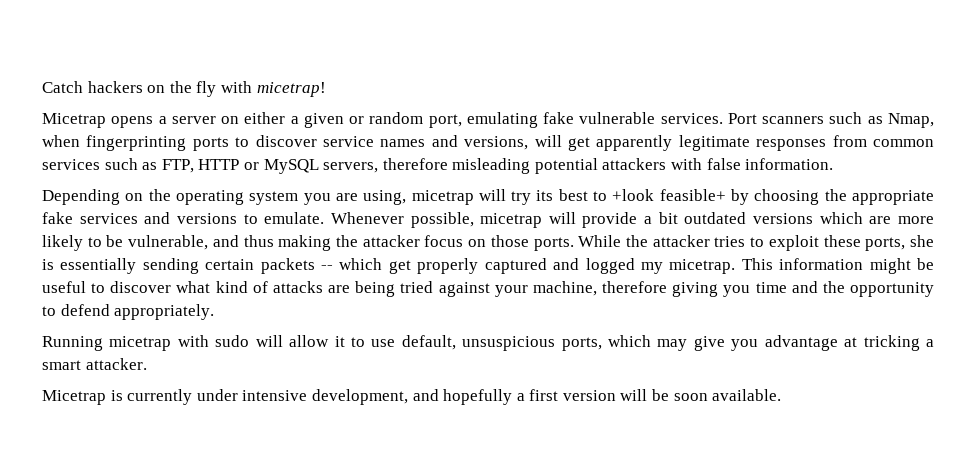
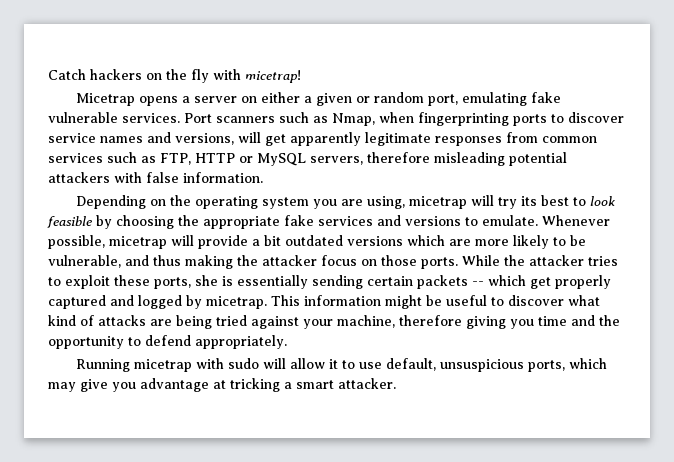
[612,189,726,201] +look feasible+ -> [590,196,616,206] [47,216,92,228] look feasible
[640,262,663,274] my -> [186,295,202,309] by
[42,389,782,405] // Micetrap is currently under intensive development, and hopefully a first version will be soon available. -> (396, 383) none

